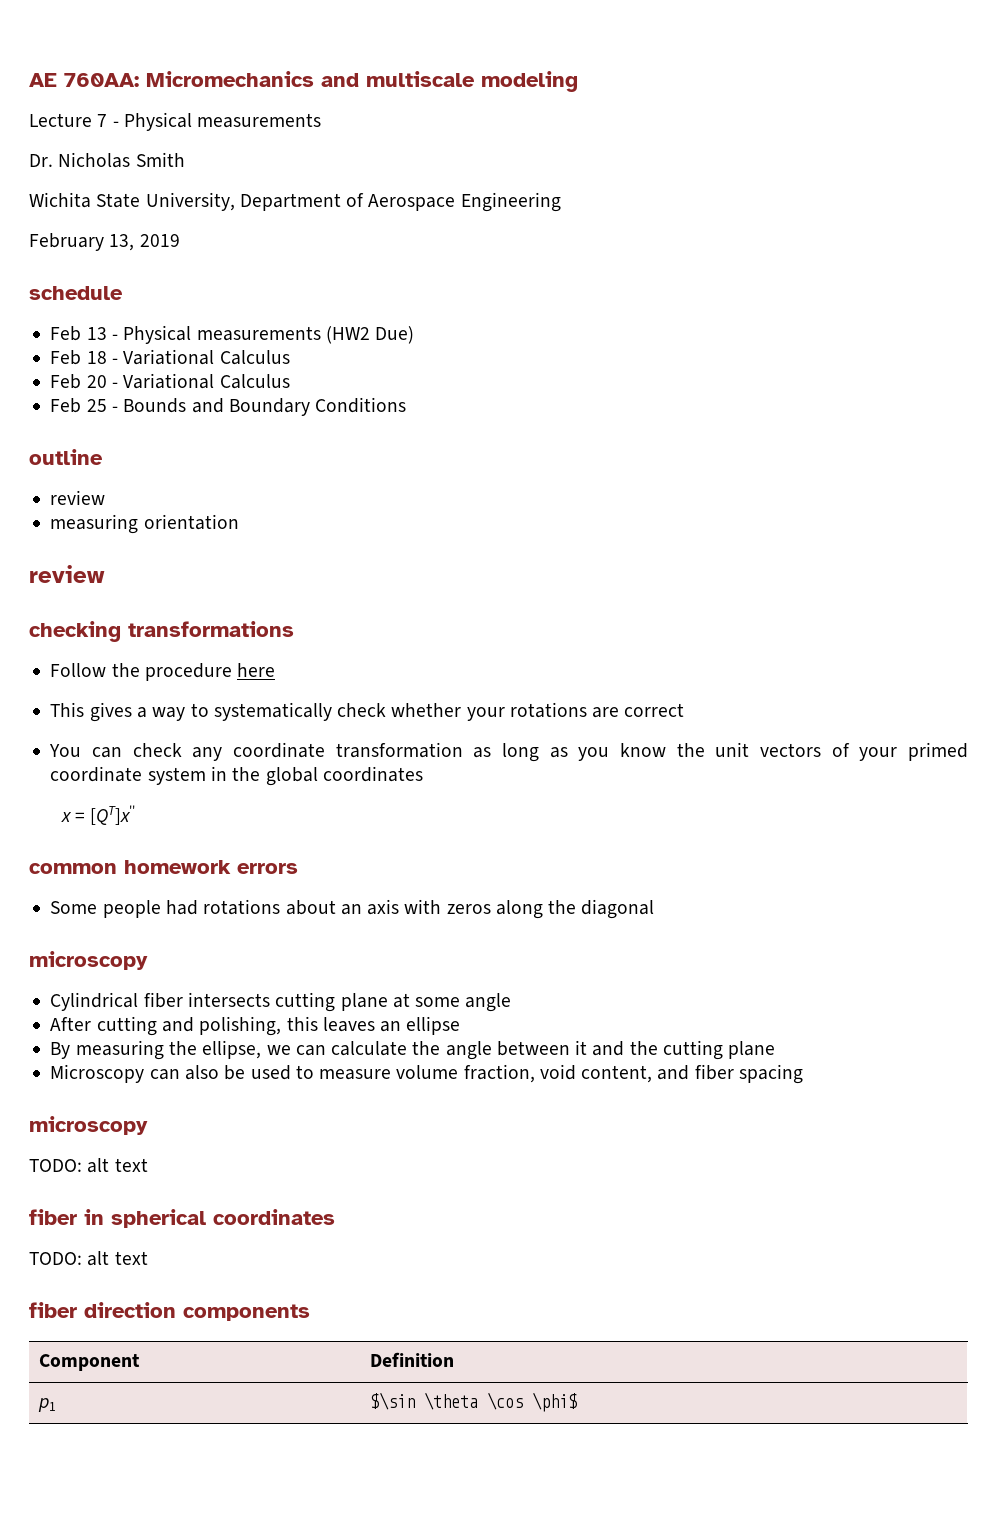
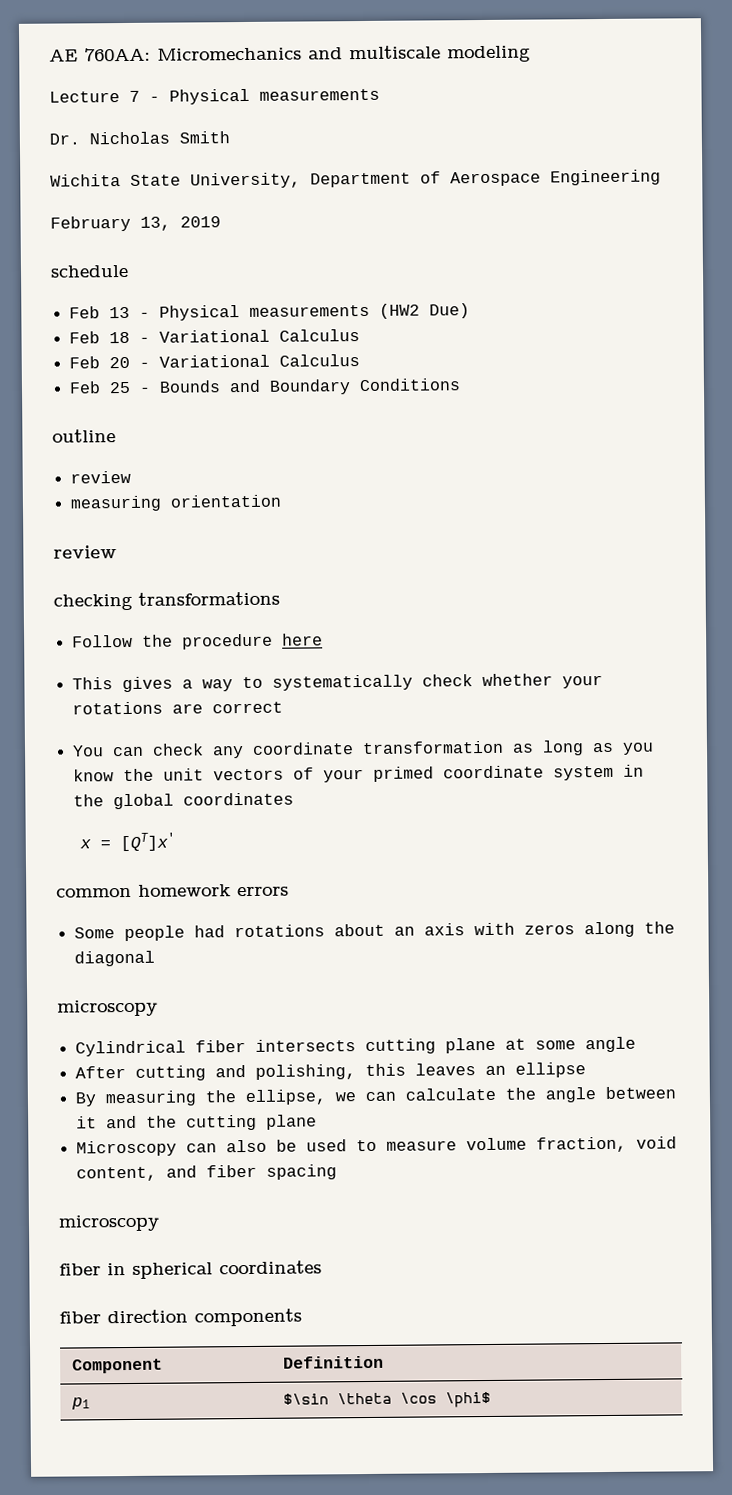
[90,805,136,825] [QT]x'' -> [120,832,176,852] [QT]x'
[29,1158,148,1173] // TODO: alt text -> (160, 1223) none
[29,1251,148,1266] // TODO: alt text -> (322, 1267) none

